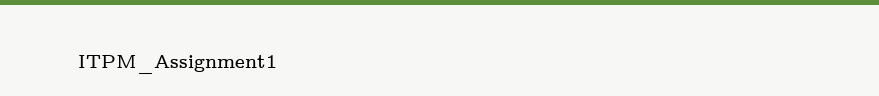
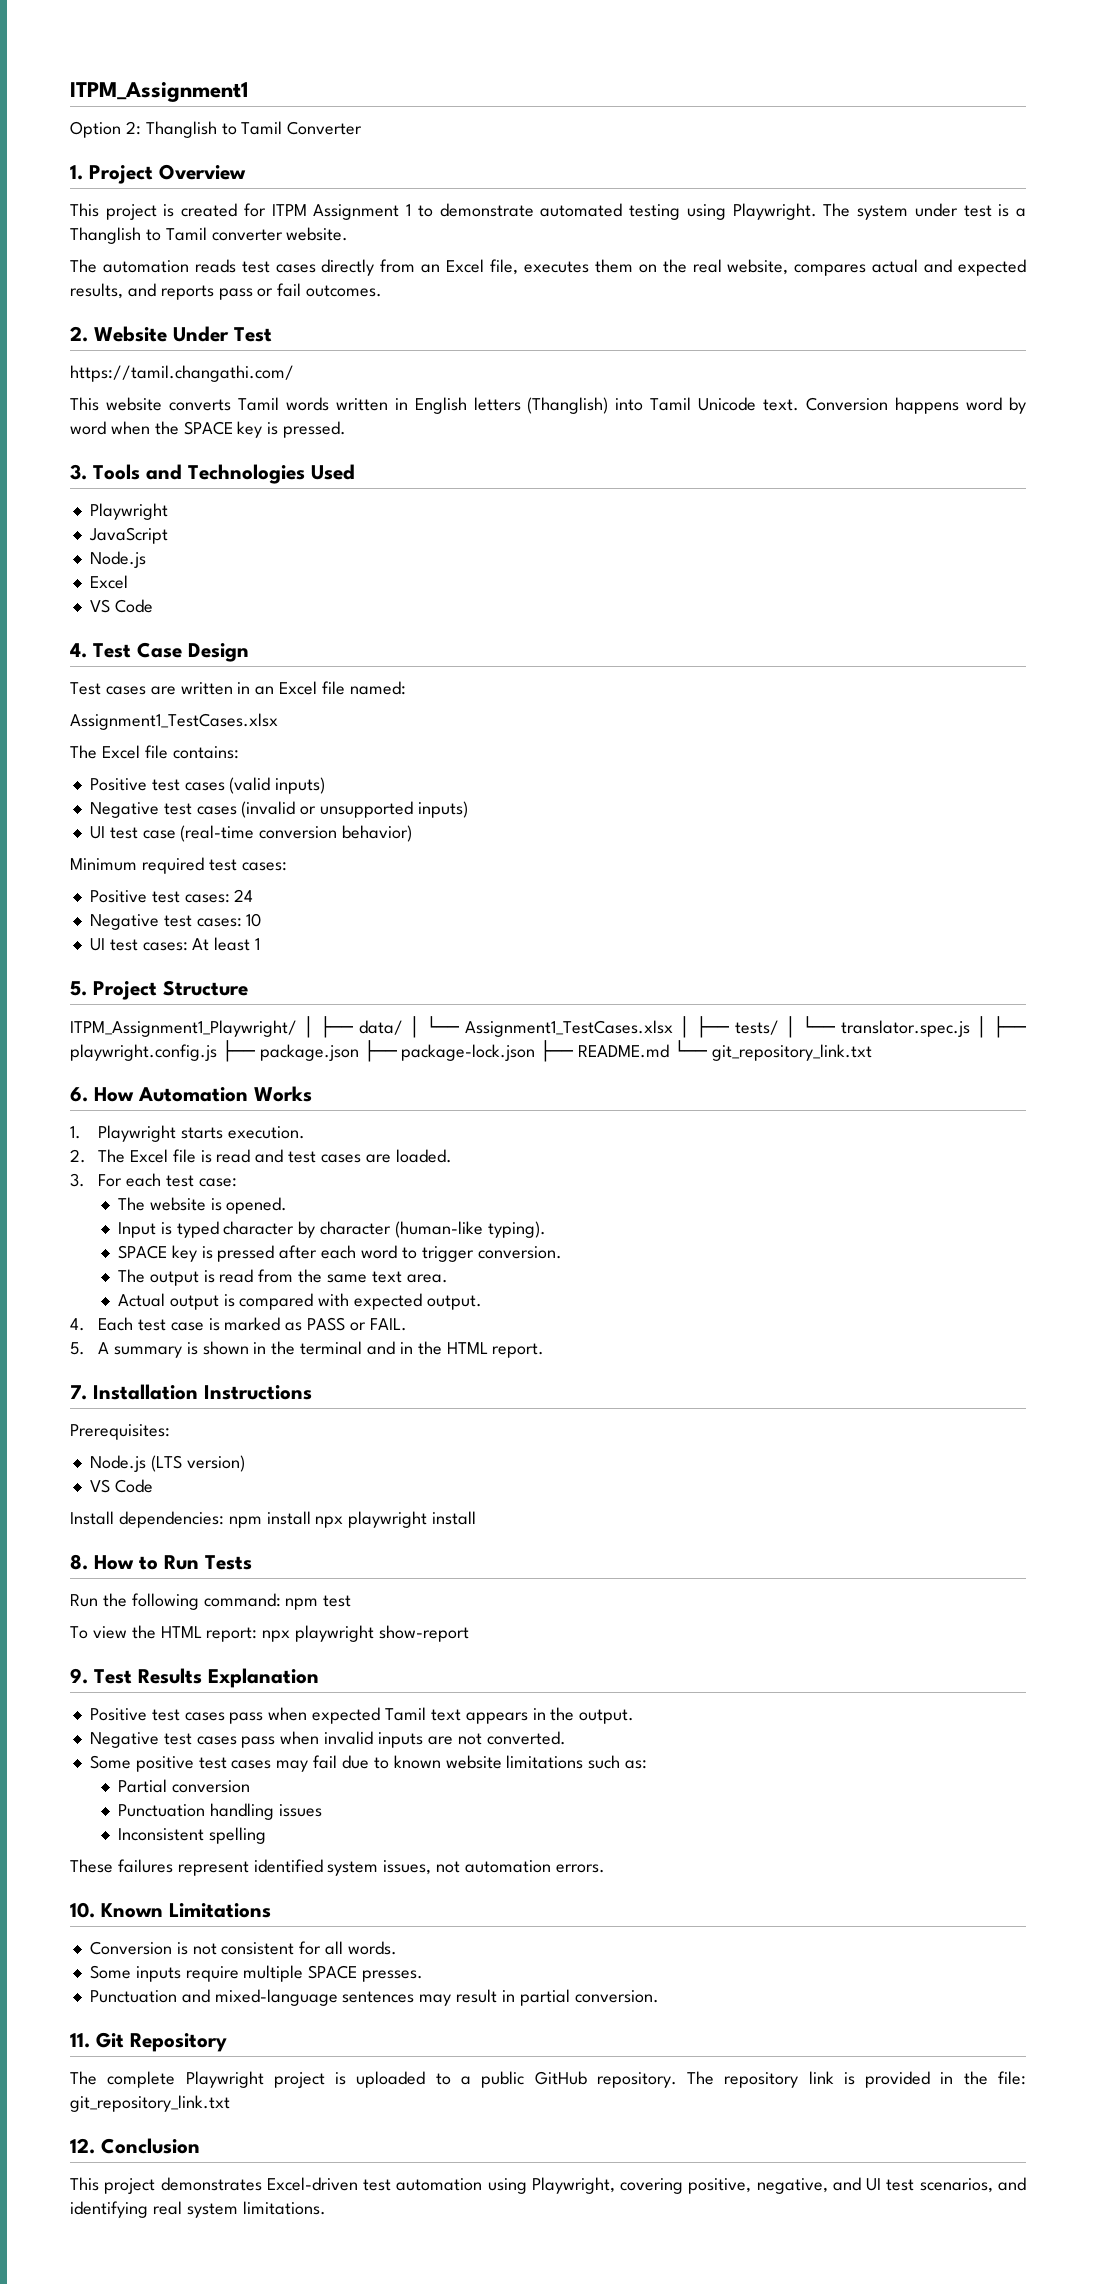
(277, 64) none -> [70,121,363,138] [70,164,246,184] [70,203,1026,220] [70,227,349,244] [70,259,1027,276] [70,283,383,300] [70,326,272,342] [70,365,294,382] [70,397,1027,414] [70,421,347,438] [70,464,355,484] [89,503,168,520] [88,527,168,544] [89,551,146,568] [89,575,128,589] [89,599,153,613] [70,642,249,662] [70,681,406,695] [70,713,278,730] [70,745,239,759] [89,777,326,794] [89,801,468,818] [89,825,413,842] [70,857,287,874] [89,889,254,903] [89,913,262,930] [89,937,261,951] [70,980,248,1000] [70,1016,1027,1038] [70,1040,872,1062] [70,1086,312,1102] [70,1125,305,1142] [70,1149,452,1163] [70,1173,237,1187] [117,1197,288,1214] [117,1221,546,1238] [117,1245,562,1262] [117,1269,448,1286] [117,1293,482,1310] [70,1317,407,1331] [70,1341,545,1358] [70,1384,312,1400] [70,1424,170,1440] [89,1455,245,1472] [89,1479,153,1493] [70,1511,477,1528] [70,1554,252,1570] [70,1593,352,1610] [70,1625,470,1642] [70,1668,319,1688] [89,1707,635,1724] [89,1731,566,1748] [89,1755,648,1772] [117,1779,250,1793] [117,1803,322,1820] [117,1827,266,1844] [70,1859,605,1876] [70,1902,271,1918] [89,1941,397,1955] [89,1965,424,1982] [89,1989,659,2006] [70,2032,227,2052] [70,2071,1027,2088] [70,2095,230,2112] [70,2138,200,2154] [70,2177,1026,2194] [70,2201,326,2218] // Option 2: Thanglish to Tamil Converter // 1. Project Overview // This project is created for ITPM Assignment 1 to demonstrate automated testing using Playwright. The system under test is a Thanglish to Tamil converter website. // The automation reads test cases directly from an Excel file, executes them on the real website, compares actual and expected results, and reports pass or fail outcomes. // 2. Website Under Test // https://tamil.changathi.com/ // This website converts Tamil words written in English letters (Thanglish) into Tamil Unicode text. Conversion happens word by word when the SPACE key is pressed. // 3. Tools and Technologies Used // Playwright // JavaScript // Node.js // Excel // VS Code // 4. Test Case Design // Test cases are written in an Excel file named: // Assignment1_TestCases.xlsx // The Excel file contains: // Positive test cases (valid inputs) // Negative test cases (invalid or unsupported inputs) // UI test case (real-time conversion behavior) // Minimum required test cases: // Positive test cases: 24 // Negative test cases: 10 // UI test cases: At least 1 // 5. Project Structure // ITPM_Assignment1_Playwright/ │ ├── data/ │ └── Assignment1_TestCases.xlsx │ ├── tests/ │ └── translator.spec.js │ ├── playwright.config.js ├── package.json ├── package-lock.json ├── README.md └── git_repository_link.txt // 6. How Automation Works // 1. Playwright starts execution. // 2. The Excel file is read and test cases are loaded. // 3. For each test case: // The website is opened. // Input is typed character by character (human-like typing). // SPACE key is pressed after each word to trigger conversion. // The output is read from the same text area. // Actual output is compared with expected output. // 4. Each test case is marked as PASS or FAIL. // 5. A summary is shown in the terminal and in the HTML report. // 7. Installation Instructions // Prerequisites: // Node.js (LTS version) // VS Code // Install dependencies: npm install npx playwright install // 8. How to Run Tests // Run the following command: npm test // To view the HTML report: npx playwright show-report // 9. Test Results Explanation // Positive test cases pass when expected Tamil text appears in the output. // Negative test cases pass when invalid inputs are not converted. // Some positive test cases may fail due to known website limitations such as: // Partial conversion // Punctuation handling issues // Inconsistent spelling // These failures represent identified system issues, not automation errors. // 10. Known Limitations // Conversion is not consistent for all words. // Some inputs require multiple SPACE presses. // Punctuation and mixed-language sentences may result in partial conversion. // 11. Git Repository // The complete Playwright project is uploaded to a public GitHub repository. The repository link is provided in the file: git_repository_link.txt // 12. Conclusion // This project demonstrates Excel-driven test automation using Playwright, covering positive, negative, and UI test scenarios, and identifying real system limitations.

